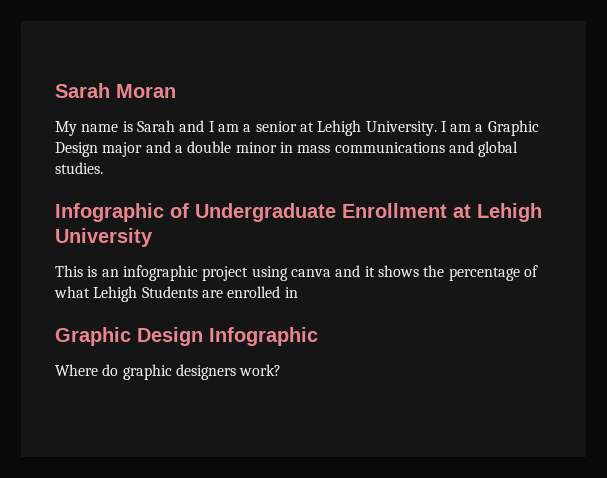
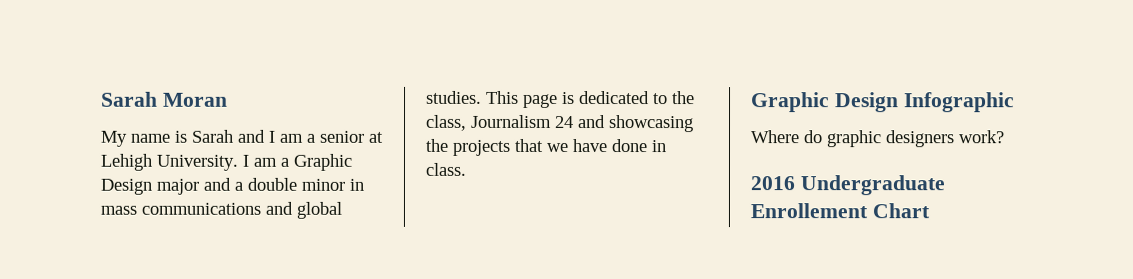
[55,203,542,222] [55,228,153,247] [55,265,538,281] [54,286,298,302] // Infographic of Undergraduate Enrollment at Lehigh University // This is an infographic project using canva and it shows the percentage of what Lehigh Students are enrolled in -> [486,90,695,108] [426,114,694,133] [425,138,666,156] [425,162,466,176] This page is dedicated to the class, Journalism 24 and showcasing the projects that we have done in class.
(282, 370) none -> [750,175,945,196] [750,203,930,219] // 2016 Undergraduate Enrollement Chart

